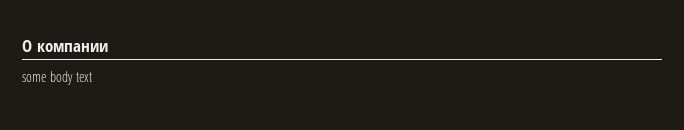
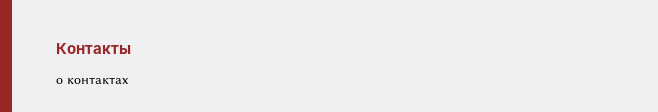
[22,40,108,52] [22,71,92,85] О компании // some body text -> [56,43,131,54] [56,77,129,84] Контакты // о контактах

